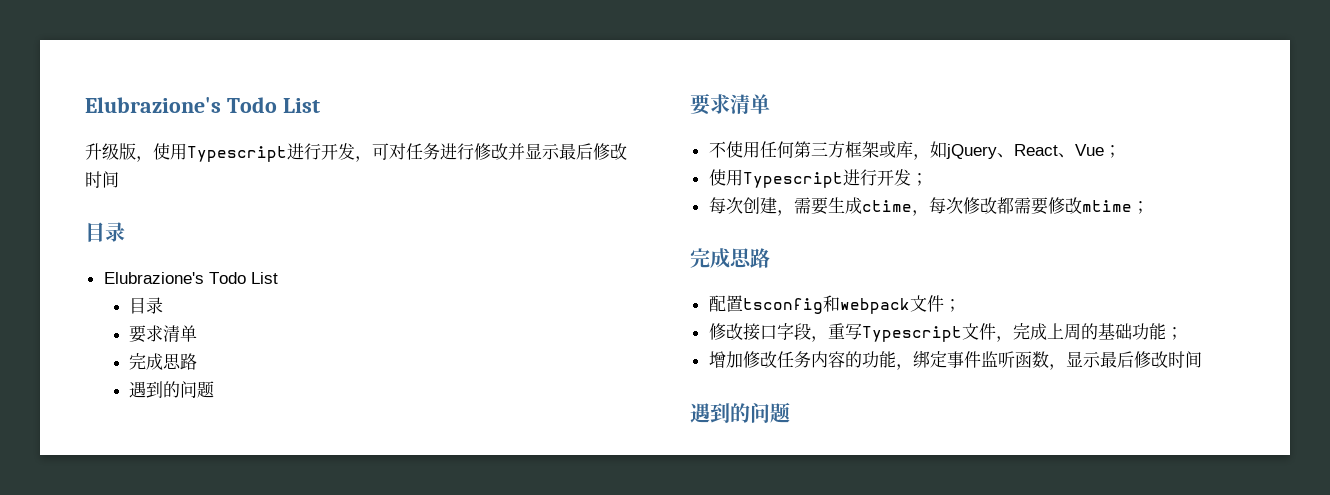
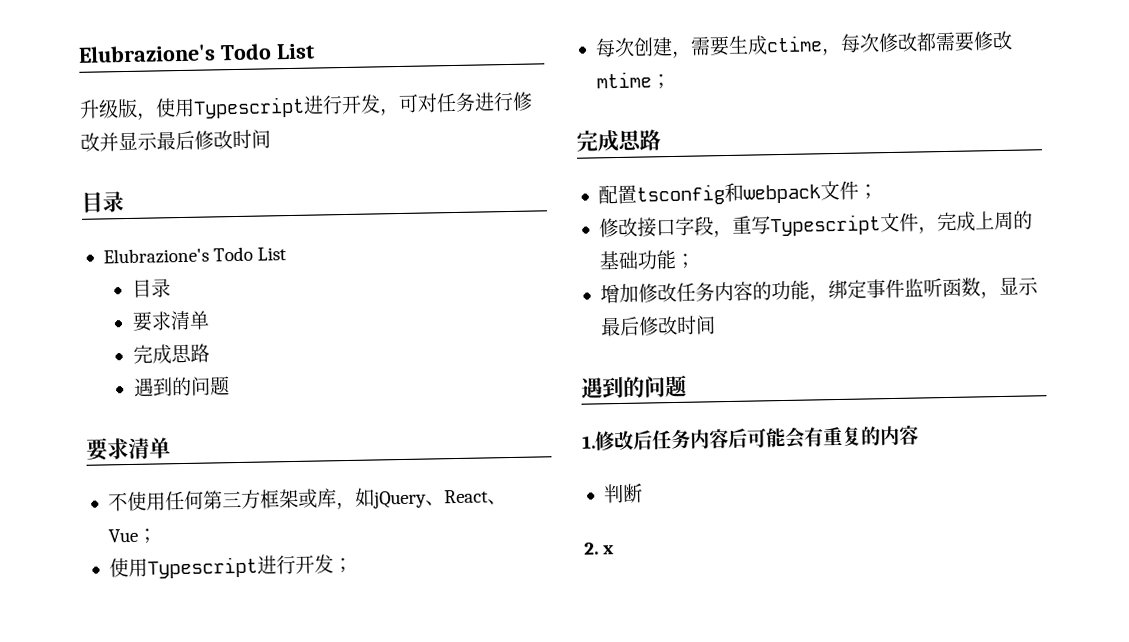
(790, 412) none -> [582,425,919,451] [602,483,643,504] [584,542,615,555] // 1.修改后任务内容后可能会有重复的内容 // 判断 // 2. x

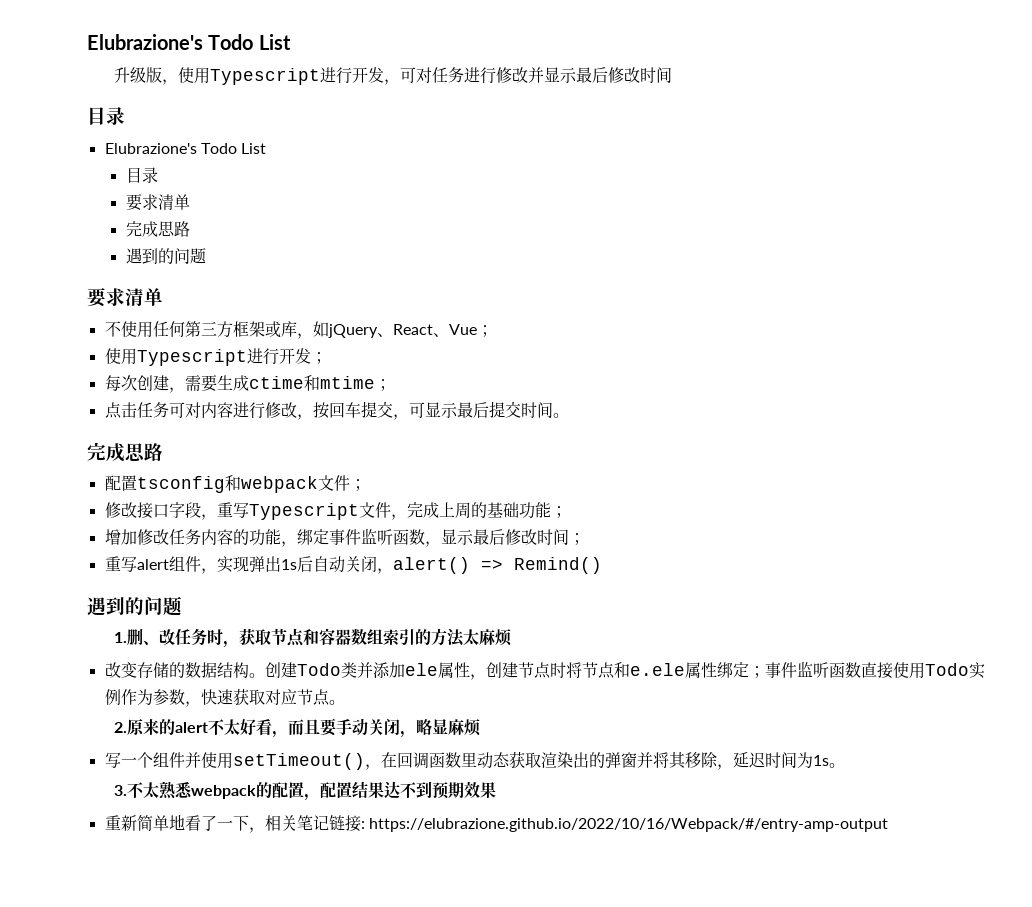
[821,30,1013,56] [595,71,671,90] ，每次修改都需要修改mtime； -> [303,375,391,391] [104,401,569,420] 和mtime； // 点击任务可对内容进行修改，按回车提交，可显示最后提交时间。
[581,374,687,399] [582,425,919,451] [602,483,643,504] [584,542,615,555] // 遇到的问题 // 1.修改后任务内容后可能会有重复的内容 // 判断 // 2. x -> [568,533,585,545] [104,556,602,574] [87,596,182,616] [114,628,513,648] [104,661,985,680] [104,688,345,707] [114,718,482,738] [104,751,845,770] [114,781,497,801] [104,814,888,833] ； // 重写alert组件，实现弹出1s后自动关闭，alert() => Remind() // 遇到的问题 // 1.删、改任务时，获取节点和容器数组索引的方法太麻烦 // 改变存储的数据结构。创建Todo类并添加ele属性，创建节点时将节点和e.ele属性绑定；事件监听函数直接使用Todo实例作为参数，快速获取对应节点。 // 2.原来的alert不太好看，而且要手动关闭，略显麻烦 // 写一个组件并使用setTimeout()，在回调函数里动态获取渲染出的弹窗并将其移除，延迟时间为1s。 // 3.不太熟悉webpack的配置，配置结果达不到预期效果 // 重新简单地看了一下，相关笔记链接: https://elubrazione.github.io/2022/10/16/Webpack/#/entry-amp-output

